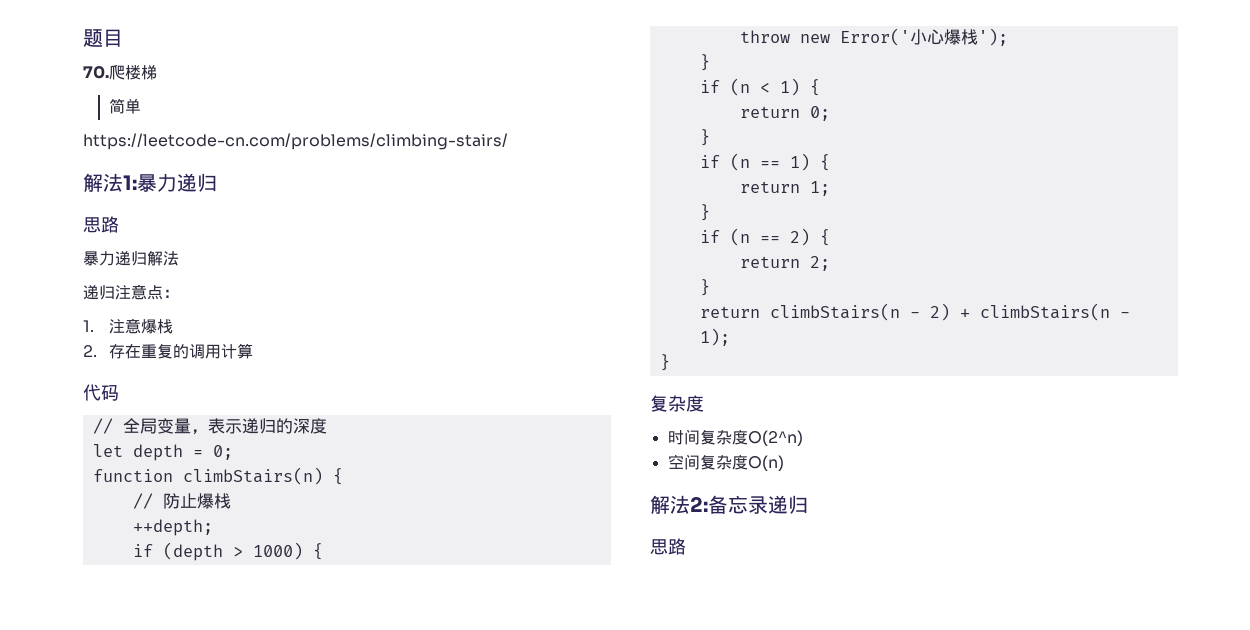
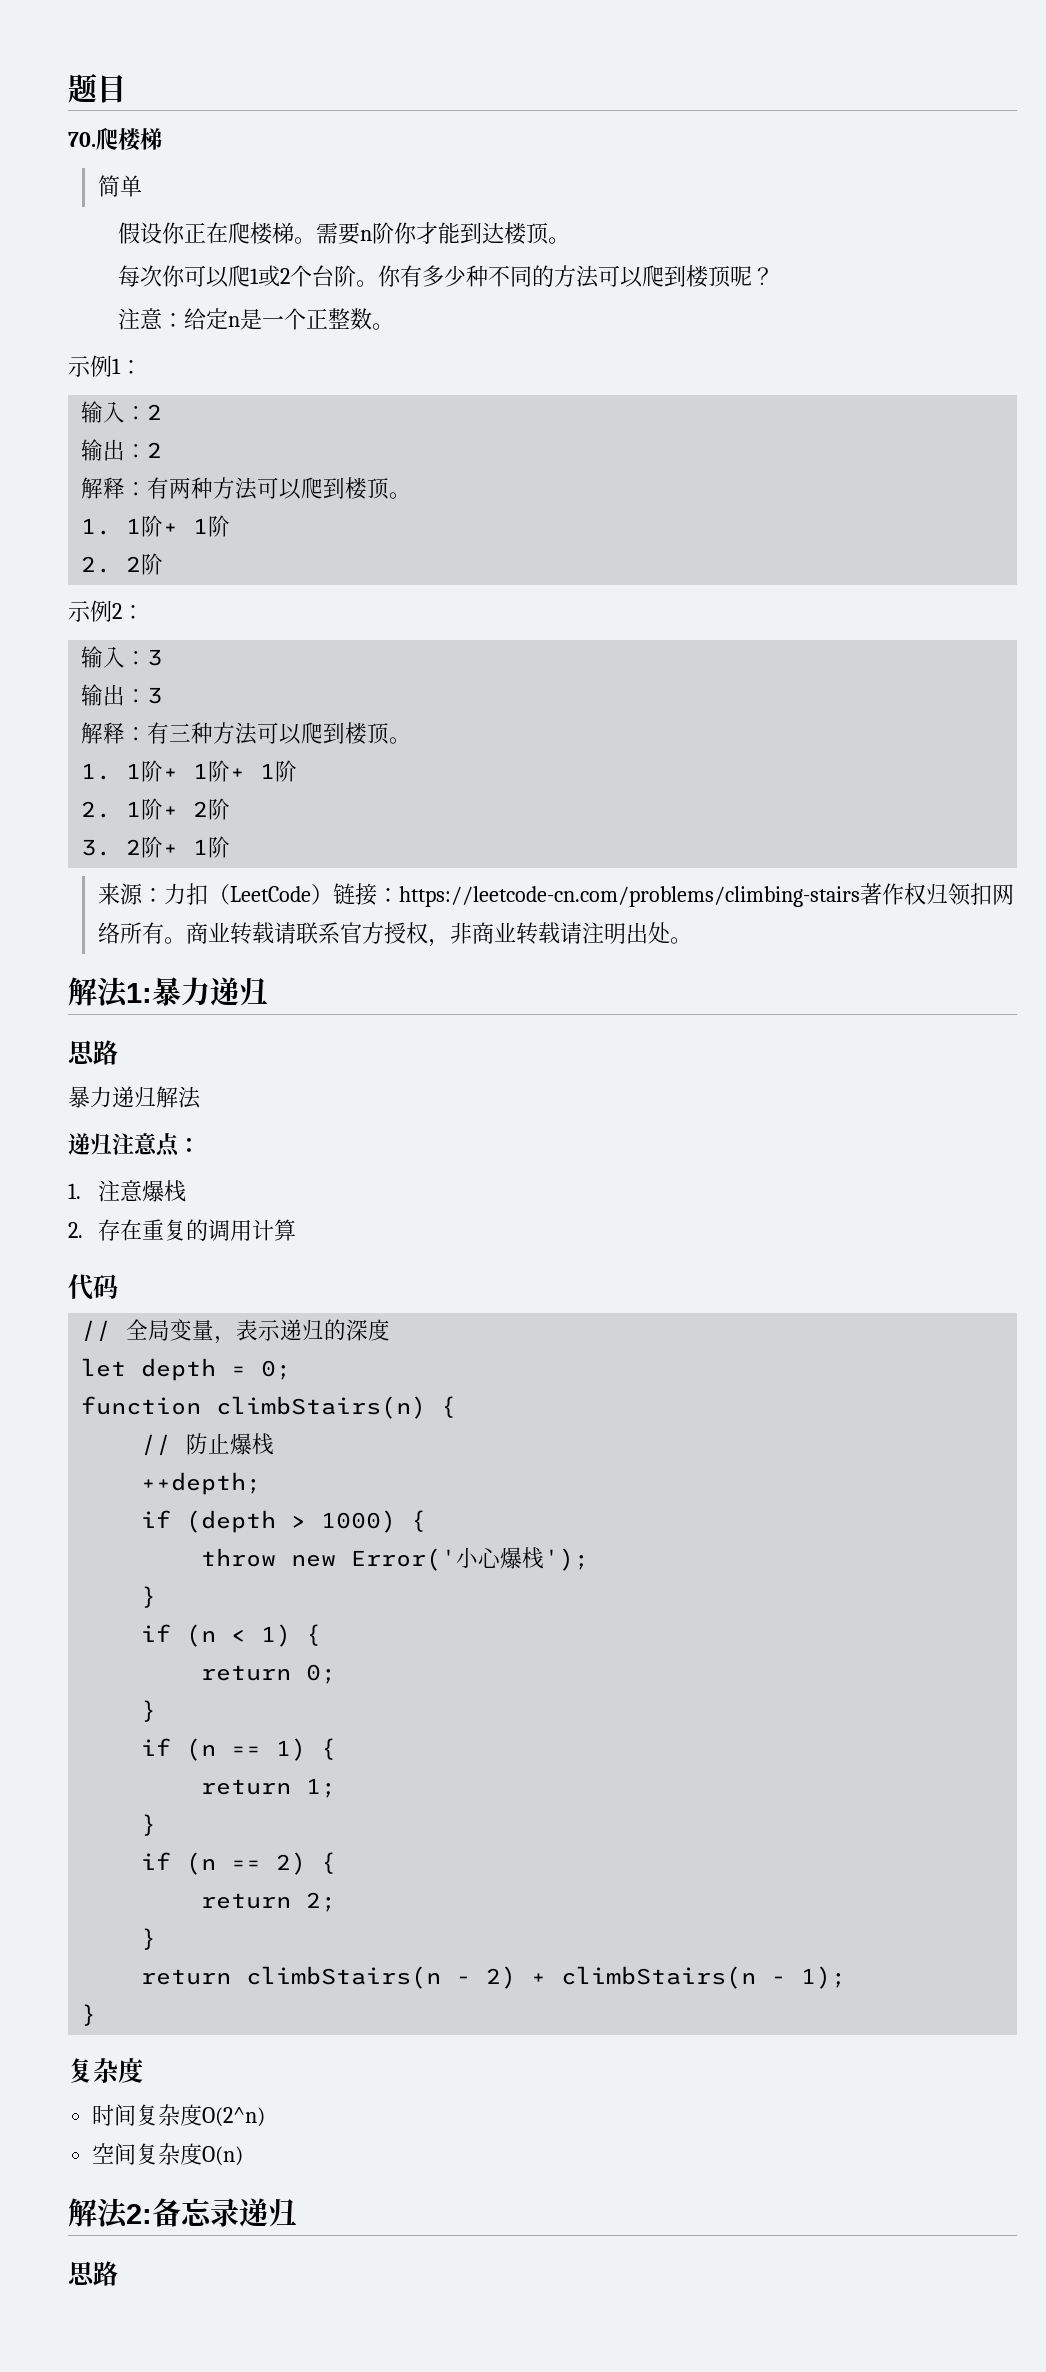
[83,133,508,150] https://leetcode-cn.com/problems/climbing-stairs/ -> [118,222,571,245] [118,265,775,288] [118,308,395,330] [68,355,142,377] [81,401,163,423] [81,439,163,461] [81,477,412,500] [81,515,231,537] [81,553,164,575] [68,600,144,622] [81,646,163,668] [81,684,163,706] [81,722,412,745] [81,760,298,782] [81,798,231,820] [81,836,231,858] [97,883,1014,907] [97,922,692,947] 假设你正在爬楼梯。需要n阶你才能到达楼顶。 // 每次你可以爬1或2个台阶。你有多少种不同的方法可以爬到楼顶呢？ // 注意：给定n是一个正整数。 // 示例1： // 输入：2 // 输出：2 // 解释：有两种方法可以爬到楼顶。 // 1. 1阶+ 1阶 // 2. 2阶 // 示例2： // 输入：3 // 输出：3 // 解释：有三种方法可以爬到楼顶。 // 1. 1阶+ 1阶+ 1阶 // 2. 1阶+ 2阶 // 3. 2阶+ 1阶 // 来源：力扣（LeetCode）链接：https://leetcode-cn.com/problems/climbing-stairs著作权归领扣网络所有。商业转载请联系官方授权，非商业转载请注明出处。

